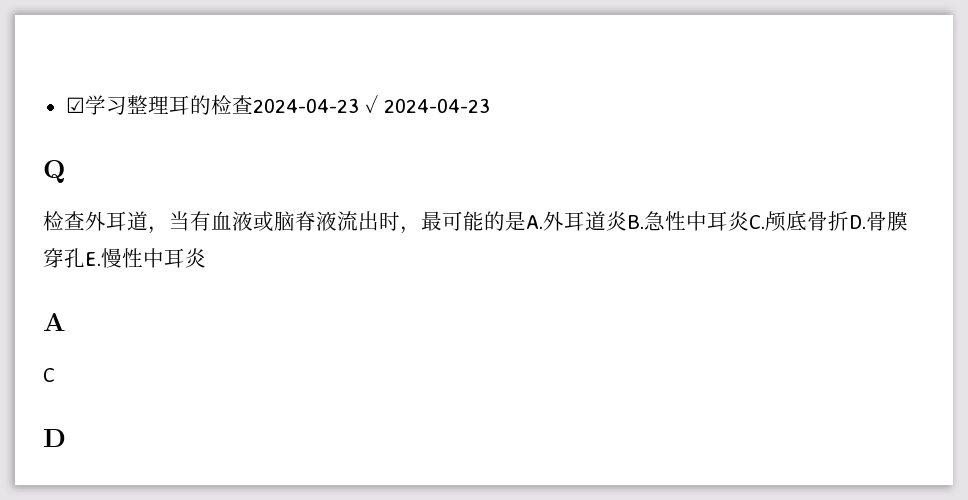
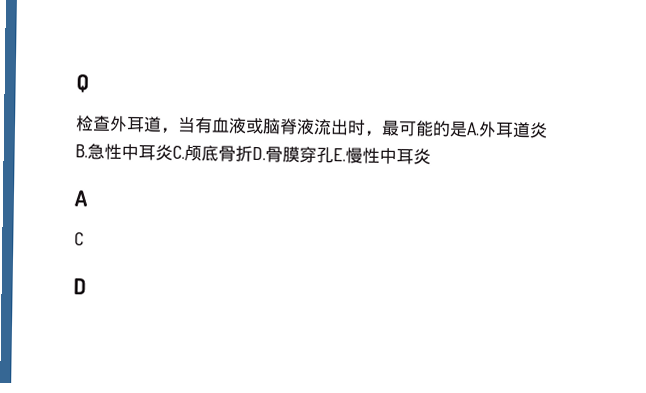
[65,95,490,115] ☑学习整理耳的检查2024-04-23 ✓ 2024-04-23 // -> (76, 83) none

